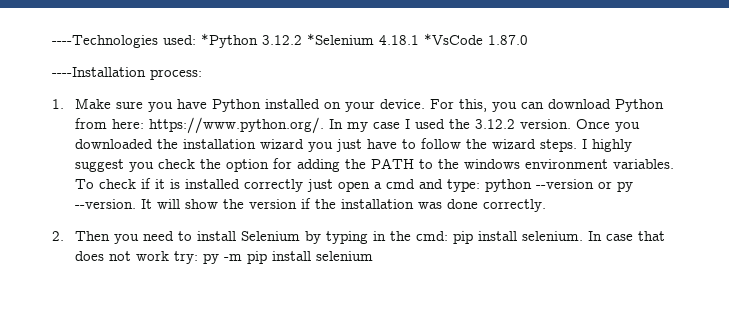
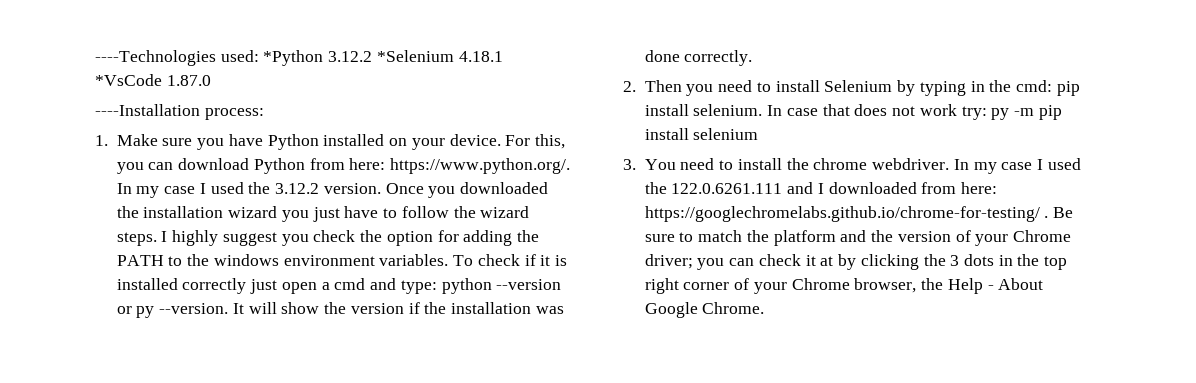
(374, 256) none -> [623,158,1081,174] [644,182,998,194] [644,206,1074,222] [644,230,1071,246] [644,254,1068,270] [644,278,1044,294] [644,302,765,318] // 3. You need to install the chrome webdriver. In my case I used the 122.0.6261.111 and I downloaded from here: https://googlechromelabs.github.io/chrome-for-testing/ . Be sure to match the platform and the version of your Chrome driver; you can check it at by clicking the 3 dots in the top right corner of your Chrome browser, the Help - About Google Chrome.

